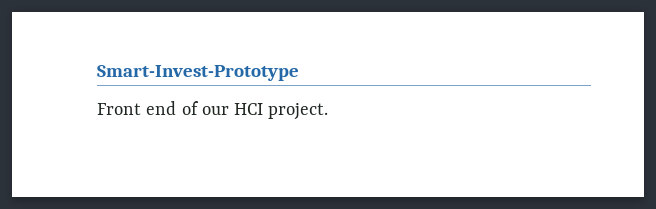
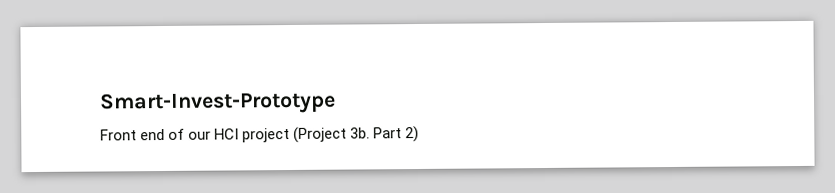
[268,103,329,120] project. -> [242,125,420,143] project (Project 3b. Part 2)

